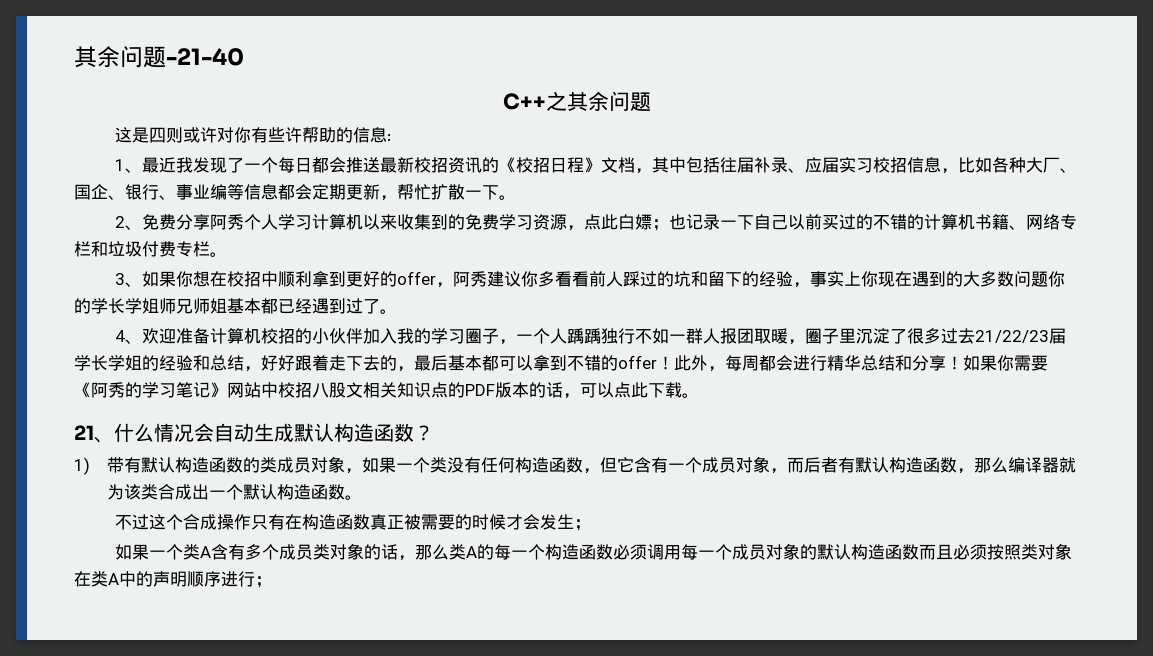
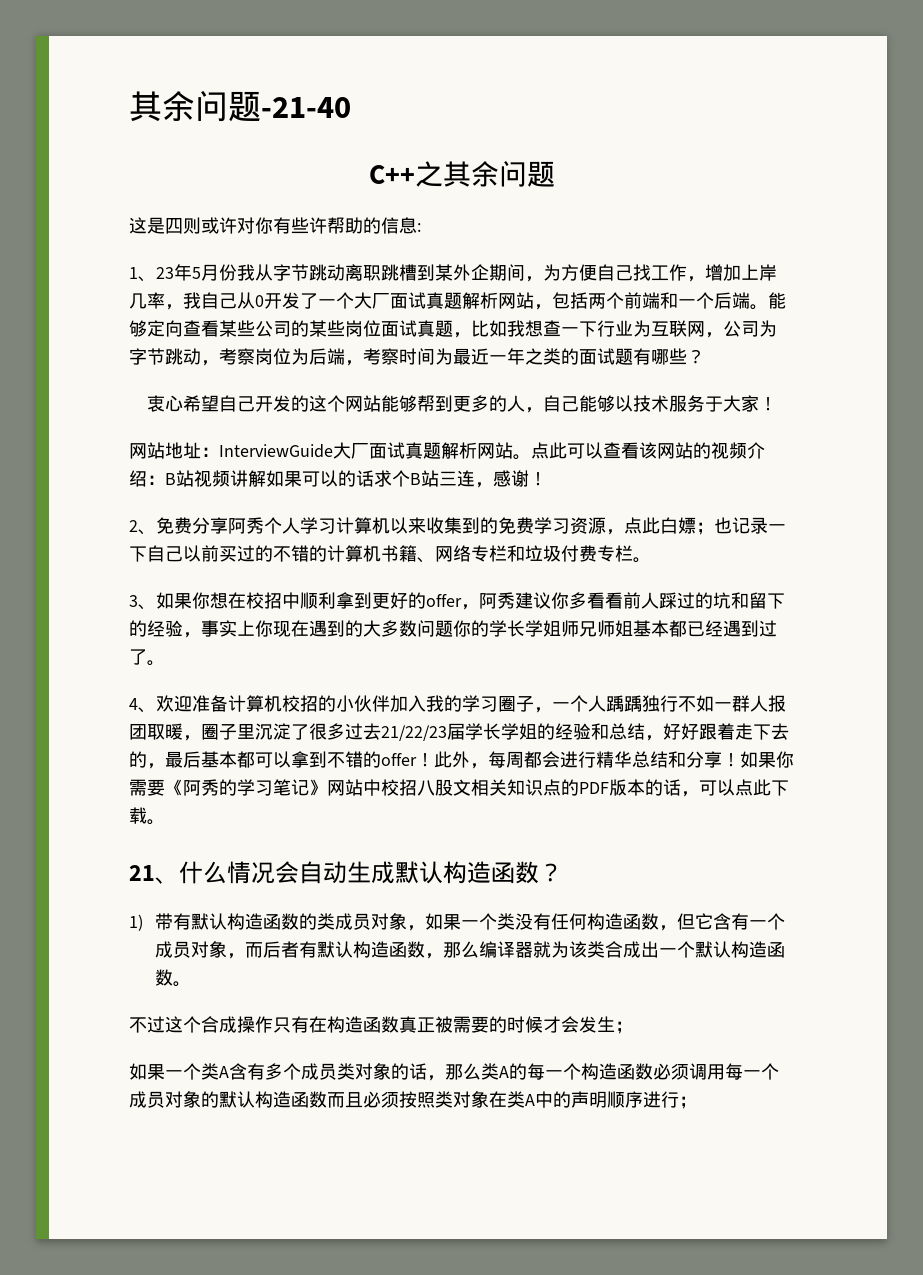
[142,157,1078,174] [74,184,516,201] 最近我发现了一个每日都会推送最新校招资讯的《校招日程》文档，其中包括往届补录、应届实习校招信息，比如各种大厂、国企、银行、事业编等信息都会定期更新，帮忙扩散一下。 -> [156,264,777,282] [129,292,786,310] [129,320,777,338] [129,348,705,366] [146,395,777,413] [129,442,765,460] [129,470,547,488] 23年5月份我从字节跳动离职跳槽到某外企期间，为方便自己找工作，增加上岸几率，我自己从0开发了一个大厂面试真题解析网站，包括两个前端和一个后端。能够定向查看某些公司的某些岗位面试真题，比如我想查一下行业为互联网，公司为字节跳动，考察岗位为后端，考察时间为最近一年之类的面试题有哪些？ // 衷心希望自己开发的这个网站能够帮到更多的人，自己能够以技术服务于大家！ // 网站地址：InterviewGuide大厂面试真题解析网站。点此可以查看该网站的视频介绍：B站视频讲解如果可以的话求个B站三连，感谢！

